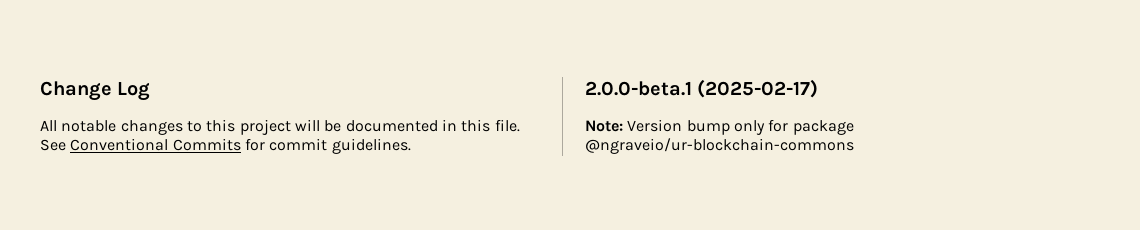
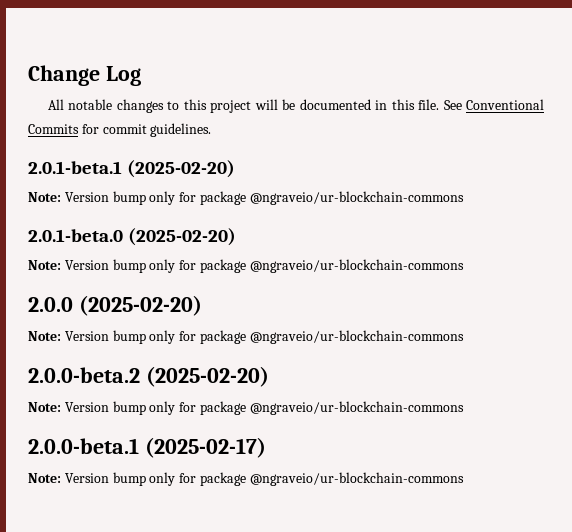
(411, 146) none -> [28,160,236,178] [28,191,464,205] [28,228,237,246] [28,259,464,273] [28,295,202,316] [28,330,464,344] [28,366,269,387] [28,401,464,415] // 2.0.1-beta.1 (2025-02-20) // Note: Version bump only for package @ngraveio/ur-blockchain-commons // 2.0.1-beta.0 (2025-02-20) // Note: Version bump only for package @ngraveio/ur-blockchain-commons // 2.0.0 (2025-02-20) // Note: Version bump only for package @ngraveio/ur-blockchain-commons // 2.0.0-beta.2 (2025-02-20) // Note: Version bump only for package @ngraveio/ur-blockchain-commons

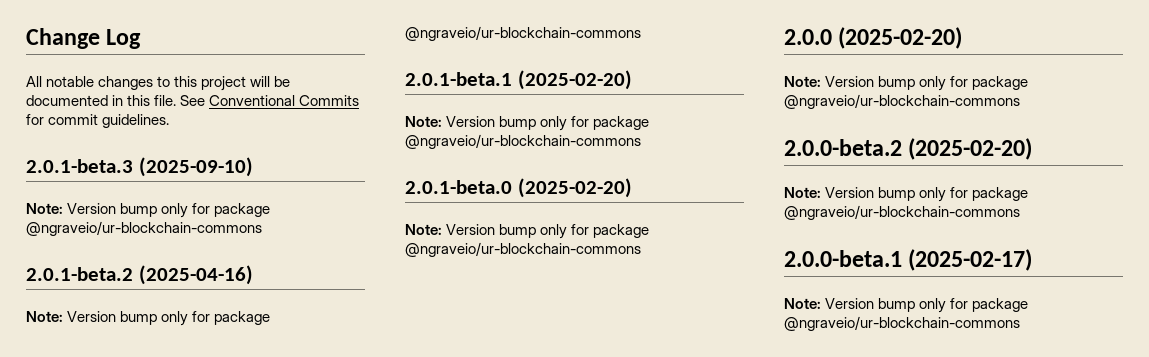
(212, 130) none -> [26,157,253,177] [26,203,271,218] [26,221,262,236] [26,265,253,285] [26,311,271,326] [405,26,641,41] // 2.0.1-beta.3 (2025-09-10) // Note: Version bump only for package @ngraveio/ur-blockchain-commons // 2.0.1-beta.2 (2025-04-16) // Note: Version bump only for package @ngraveio/ur-blockchain-commons

